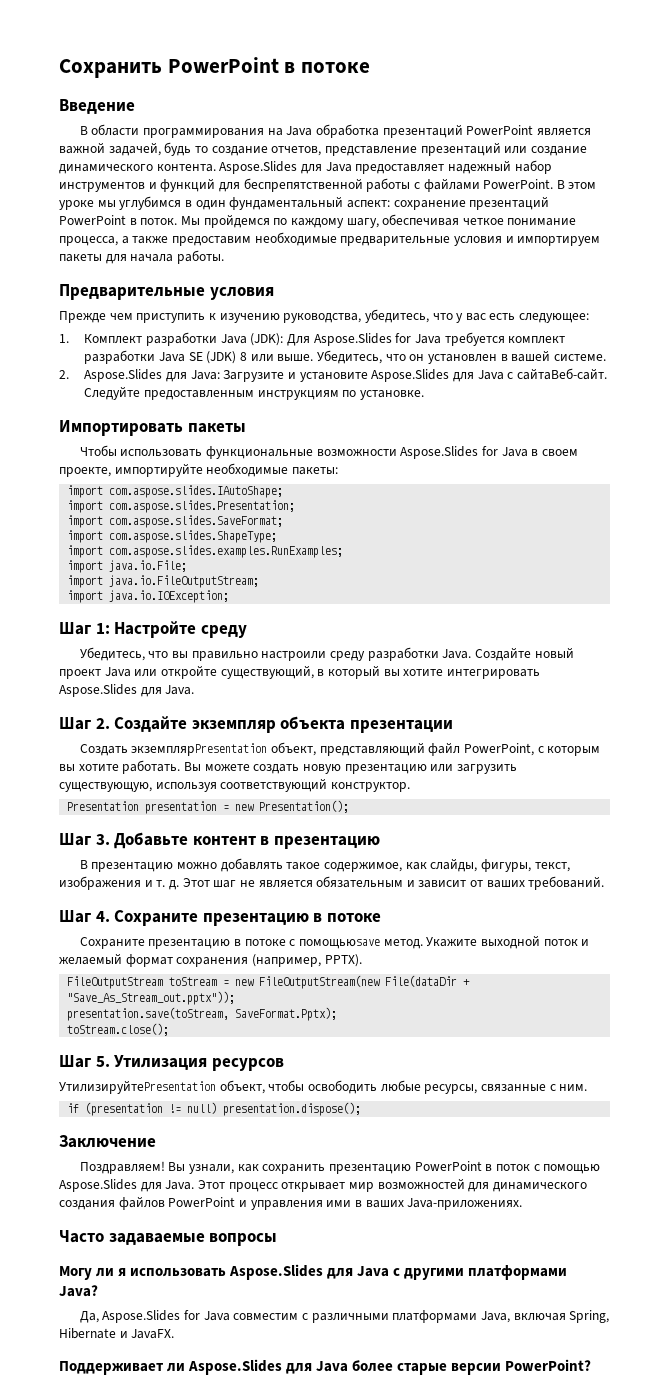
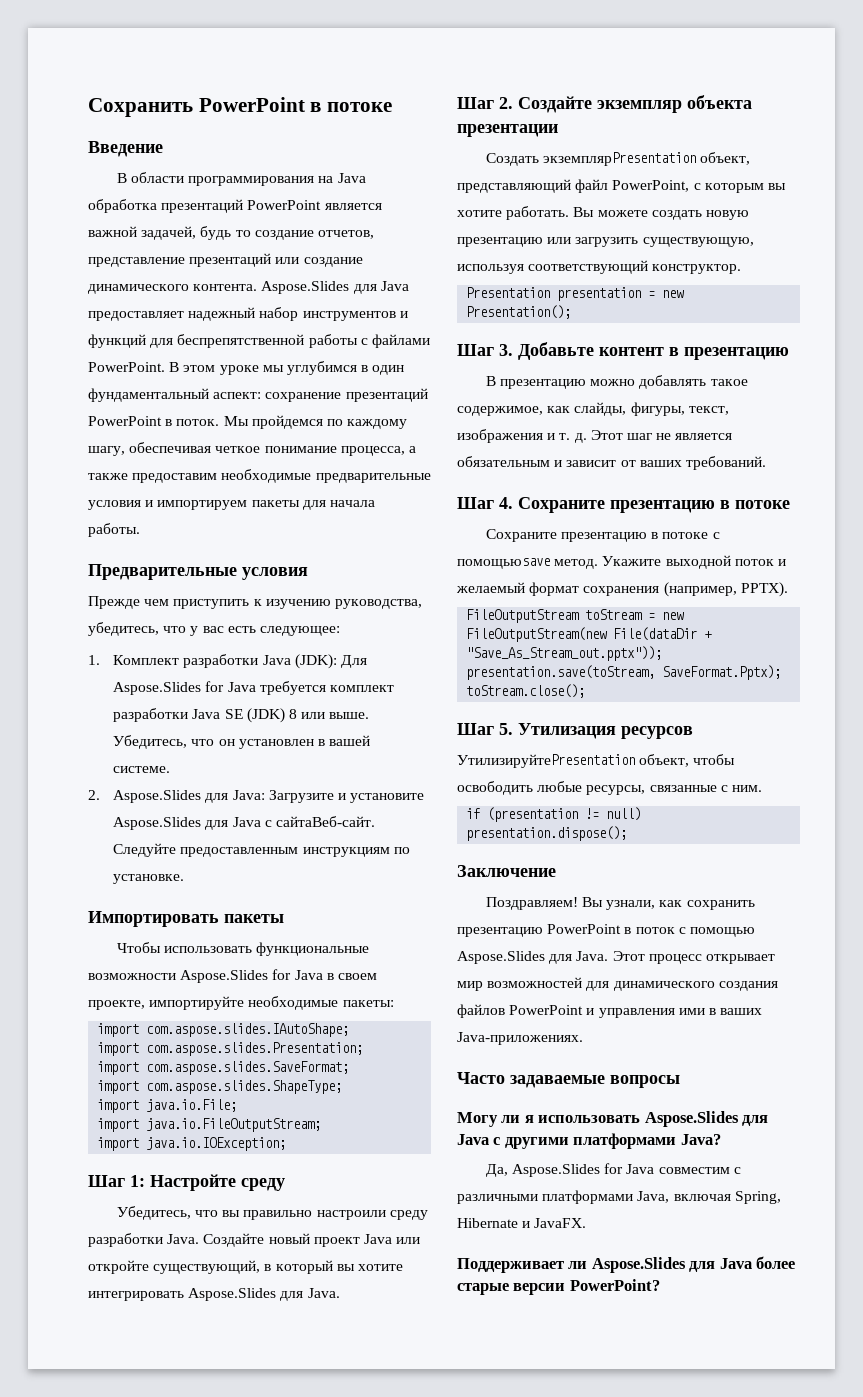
[67,545,344,558] // import com.aspose.slides.examples.RunExamples; -> (343, 1087) none

